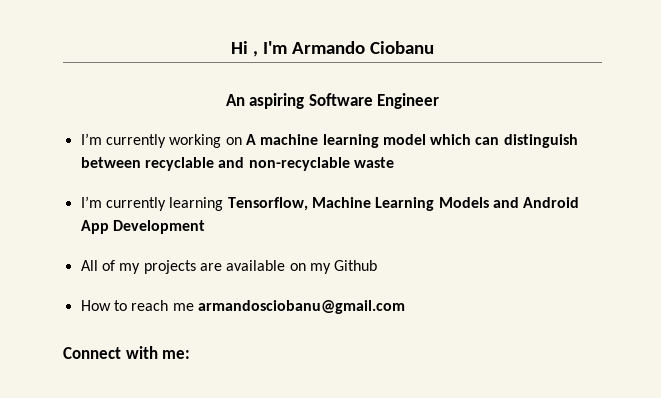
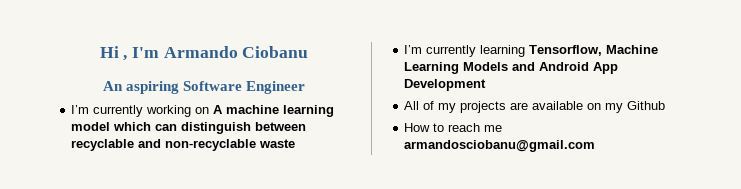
[63,346,191,359] // Connect with me: -> (596, 146) none

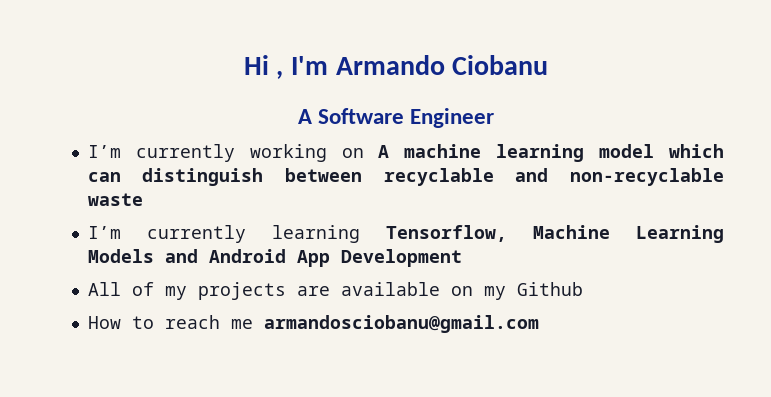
[102,81,179,94] An aspiring -> [297,109,312,124] A

